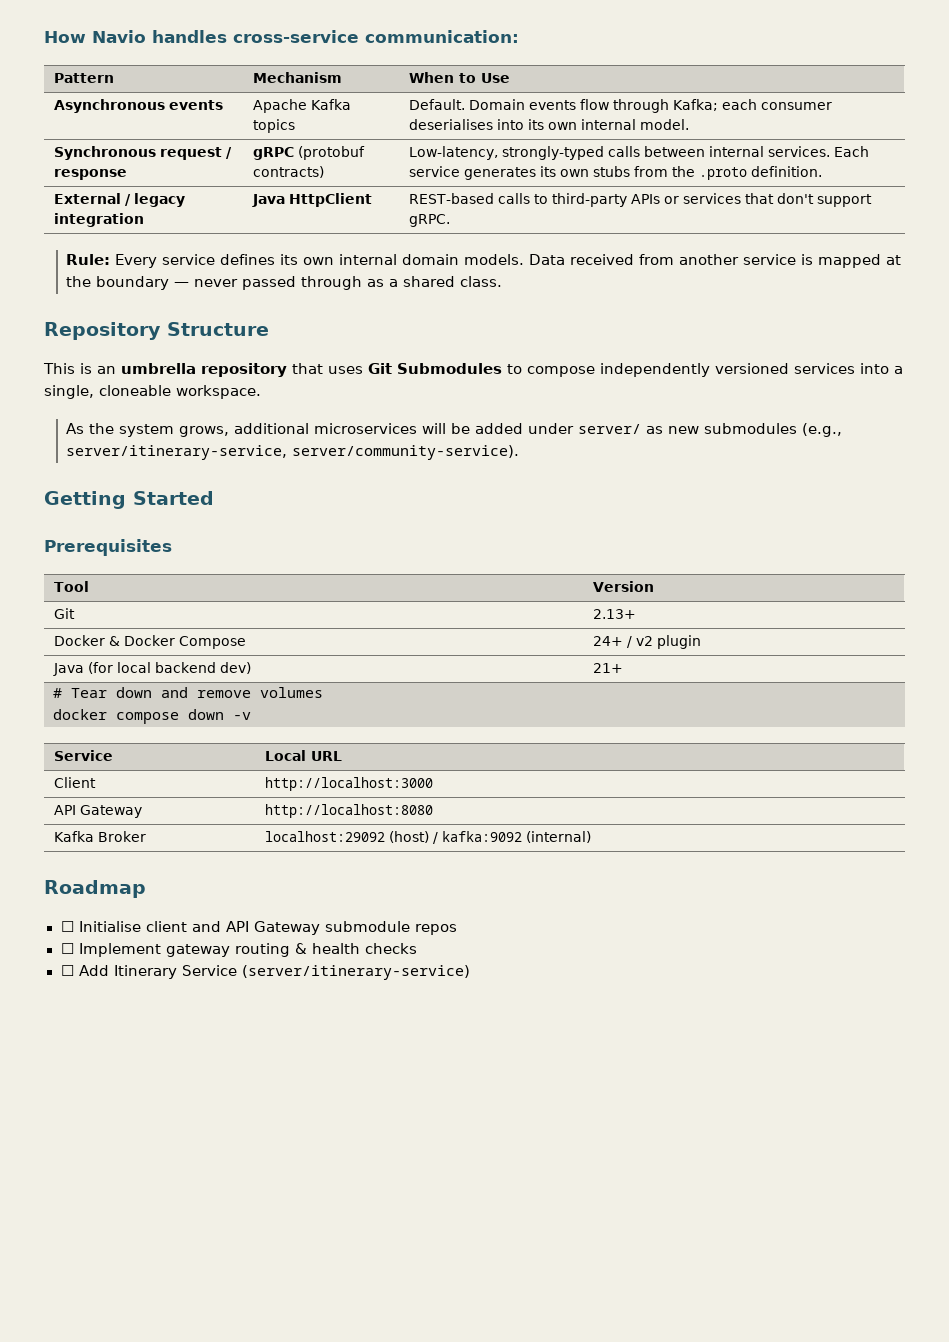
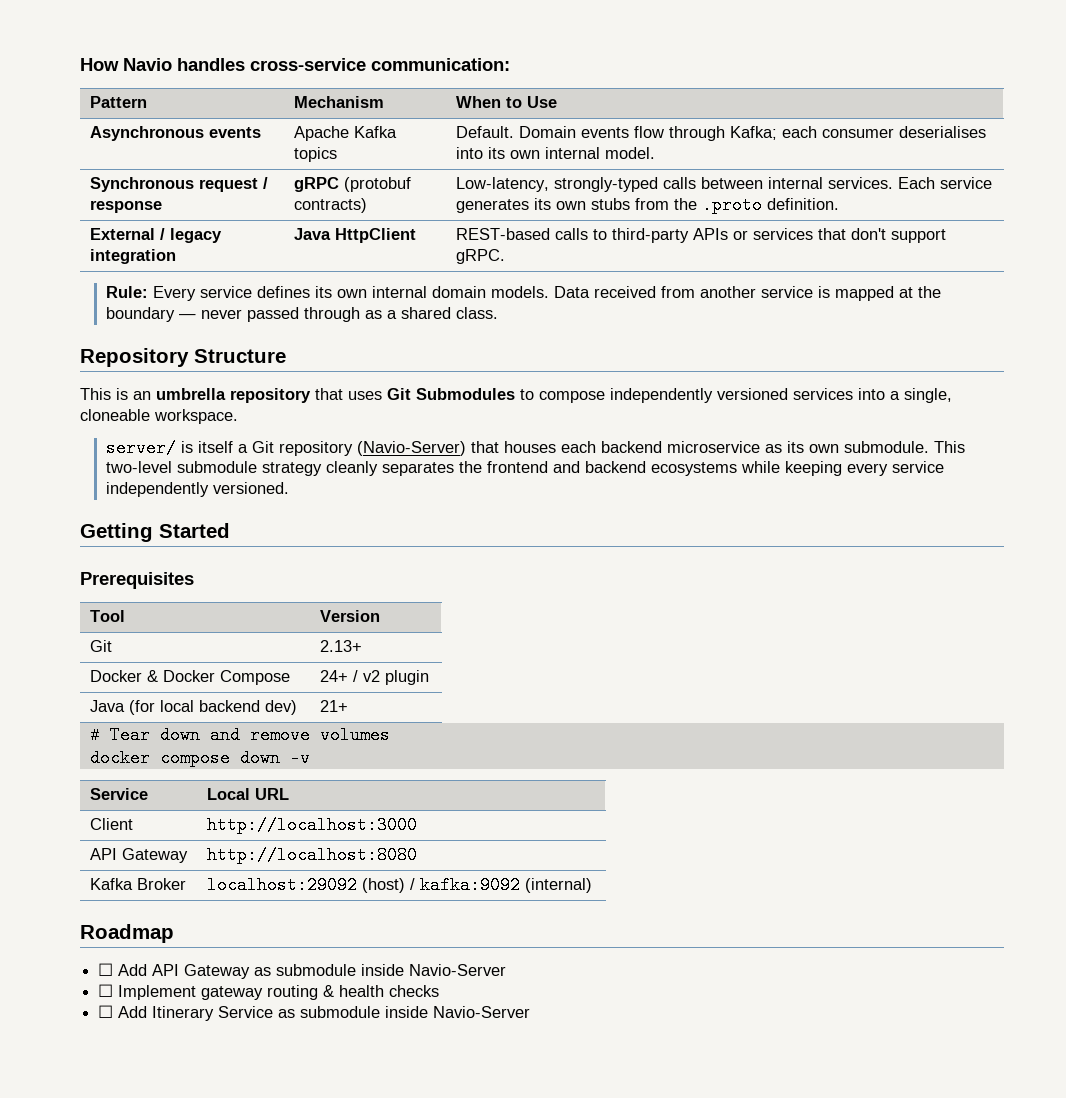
[66,423,843,437] [66,445,520,460] As the system grows, additional microservices will be added under server/ as new submodules (e.g., server/itinerary-service, server/community-service). -> [105,439,965,457] [105,461,944,476] [105,482,289,497] server/ is itself a Git repository (Navio-Server) that houses each backend microservice as its own submodule. This two-level submodule strategy cleanly separates the frontend and backend ecosystems while keeping every service independently versioned.
[78,921,457,935] Initialise client and API Gateway submodule repos -> [118,964,507,979] Add API Gateway as submodule inside Navio-Server
[241,965,470,980] (server/itinerary-service) -> [278,1006,531,1018] as submodule inside Navio-Server

